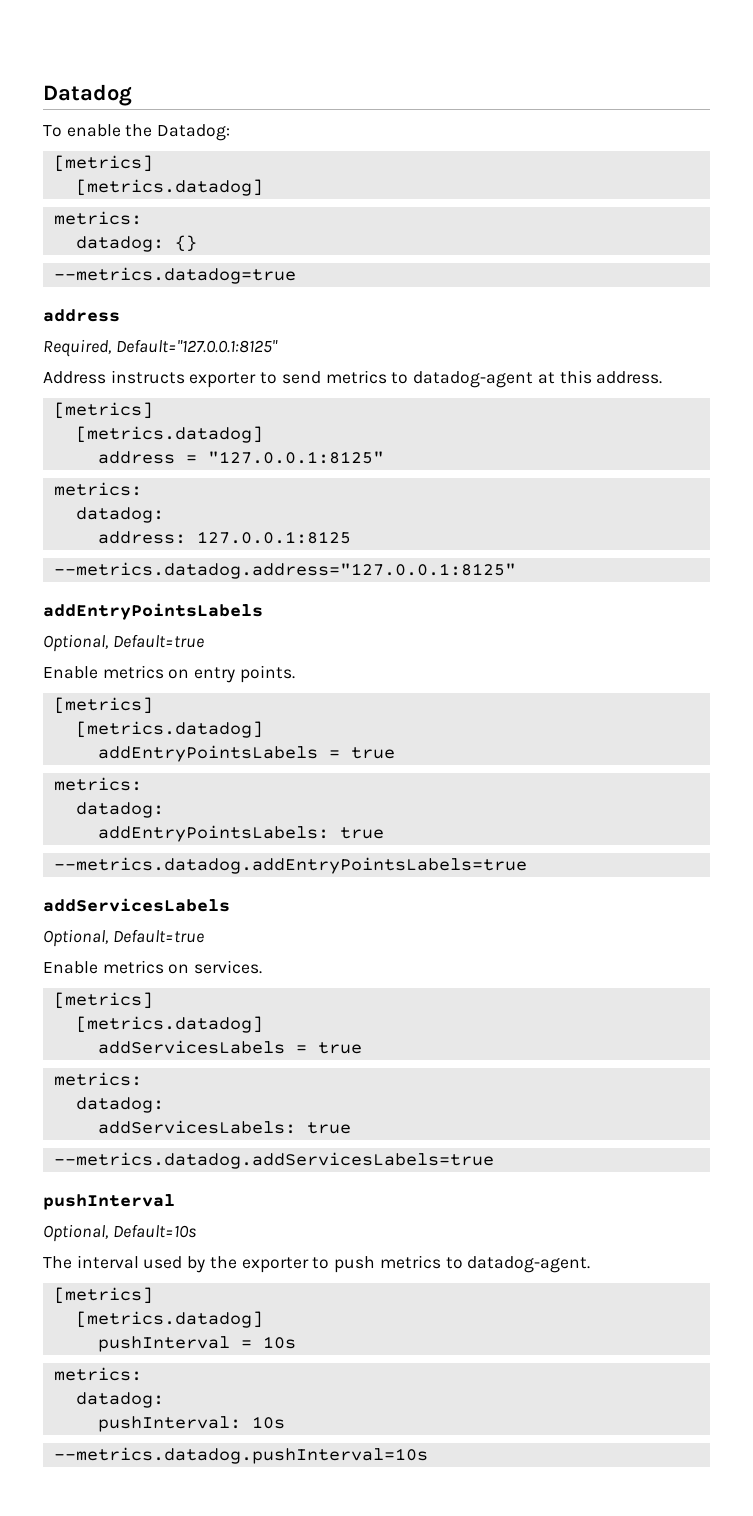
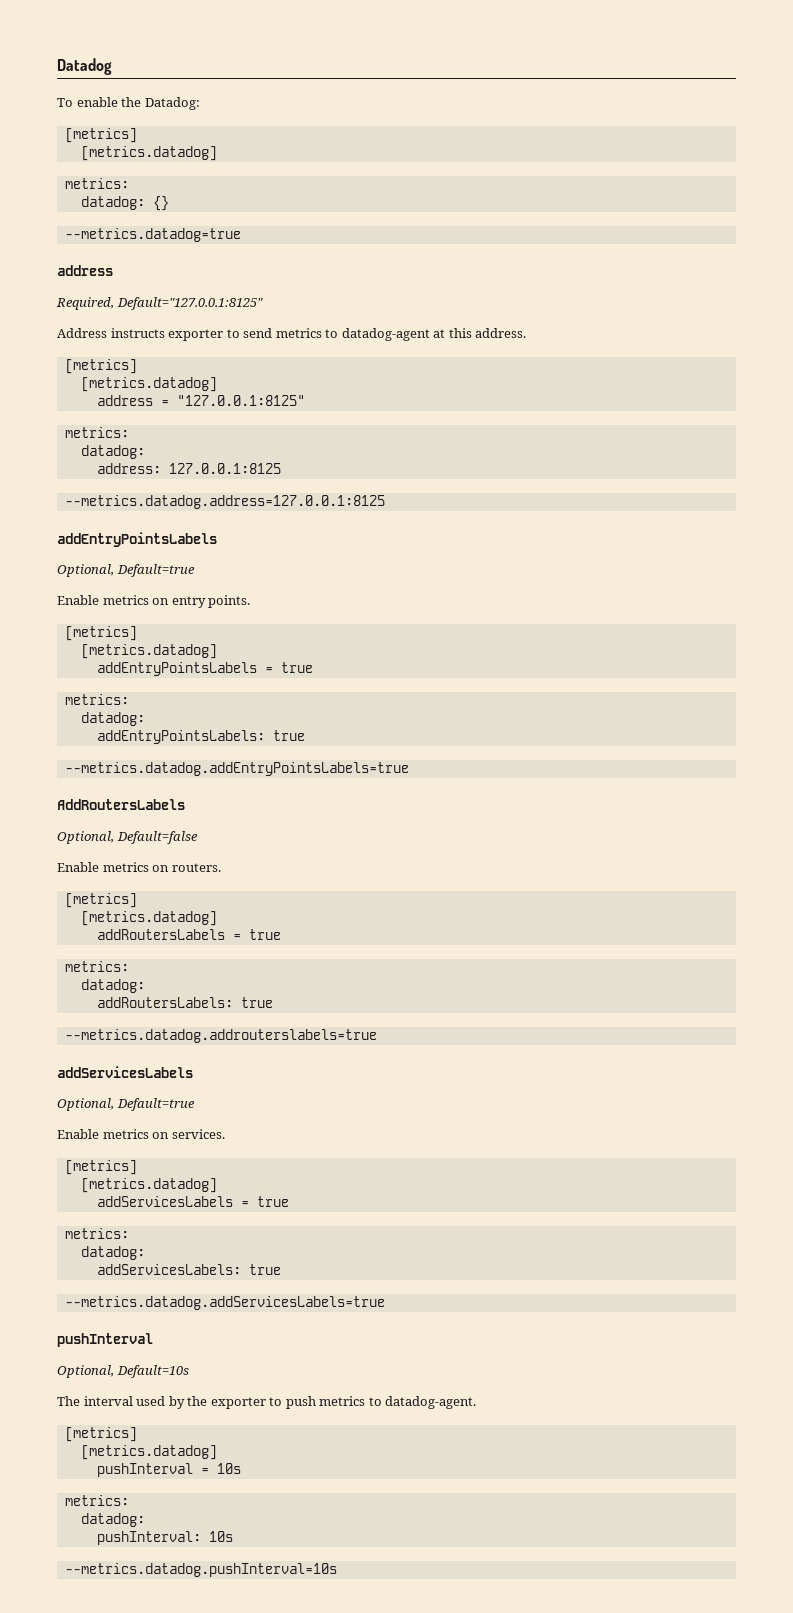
[53,562,516,579] --metrics.datadog.address="127.0.0.1:8125" -> [64,495,385,509] --metrics.datadog.address=127.0.0.1:8125
(527, 865) none -> [57,799,185,810] [57,831,198,844] [57,862,221,872] [64,893,137,908] [80,911,217,926] [96,929,281,940] [64,961,129,972] [80,979,145,993] [96,997,273,1008] [64,1029,377,1043] // AddRoutersLabels // Optional, Default=false // Enable metrics on routers. // [metrics] // [metrics.datadog] // addRoutersLabels = true // metrics: // datadog: // addRoutersLabels: true // --metrics.datadog.addrouterslabels=true

